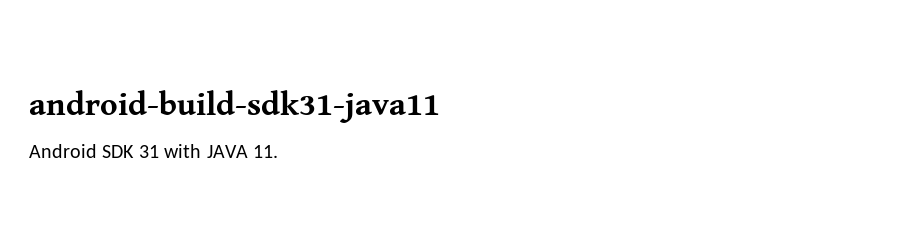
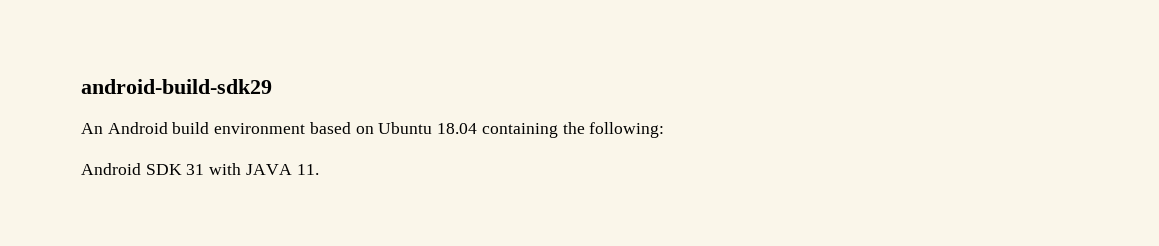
[29,90,440,123] android-build-sdk31-java11 -> [81,79,272,94] [81,122,665,138] android-build-sdk29 // An Android build environment based on Ubuntu 18.04 containing the following:

